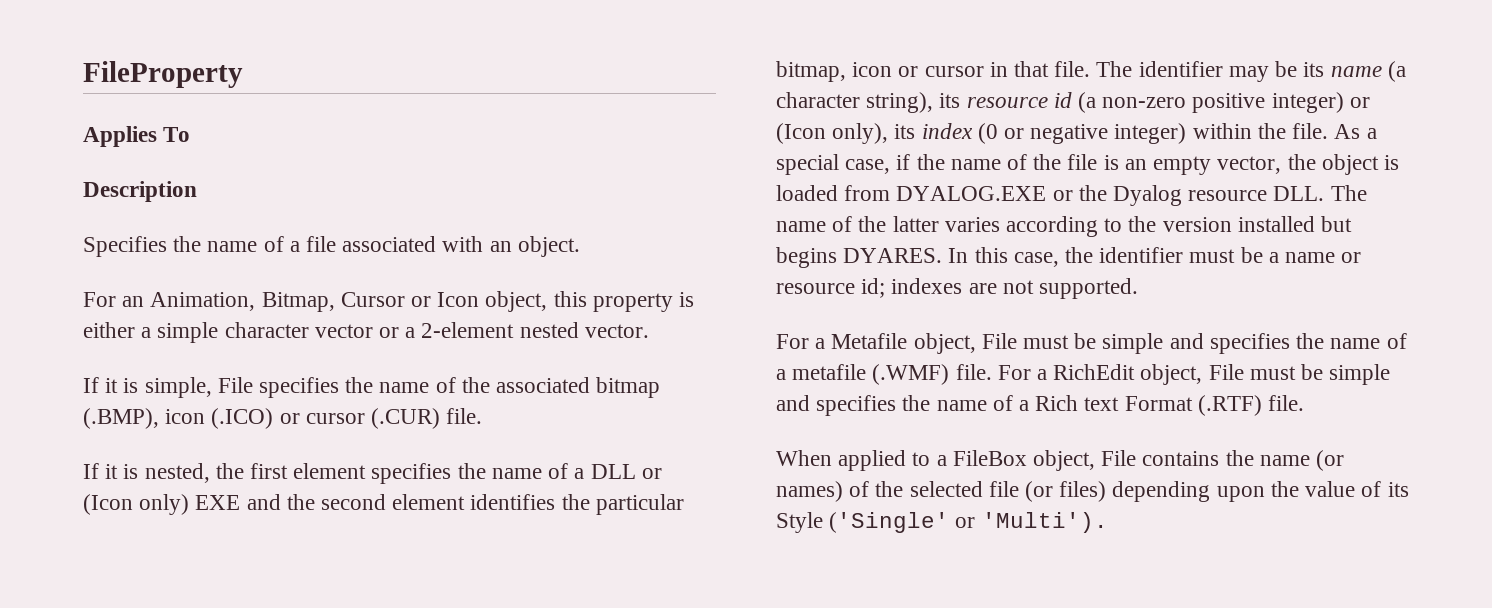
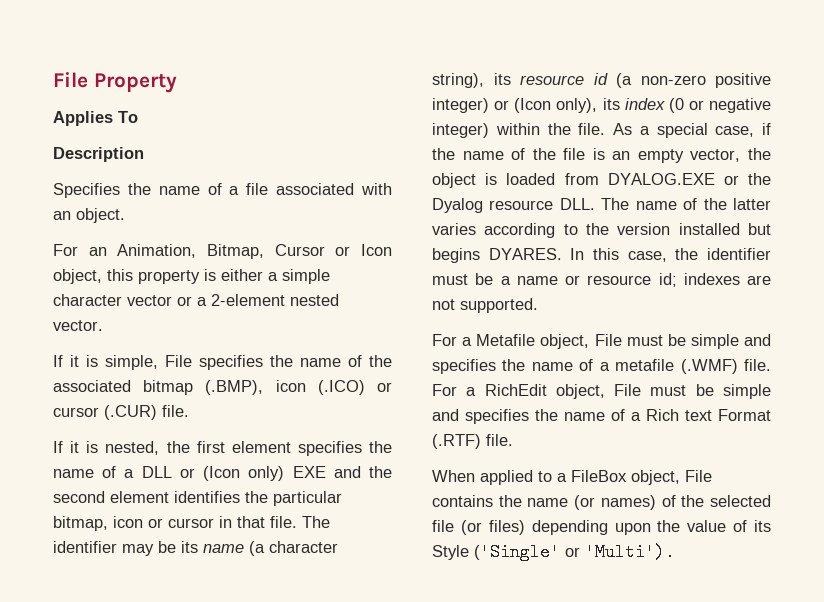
[83,61,243,88] FileProperty -> [53,72,177,93] File Property

